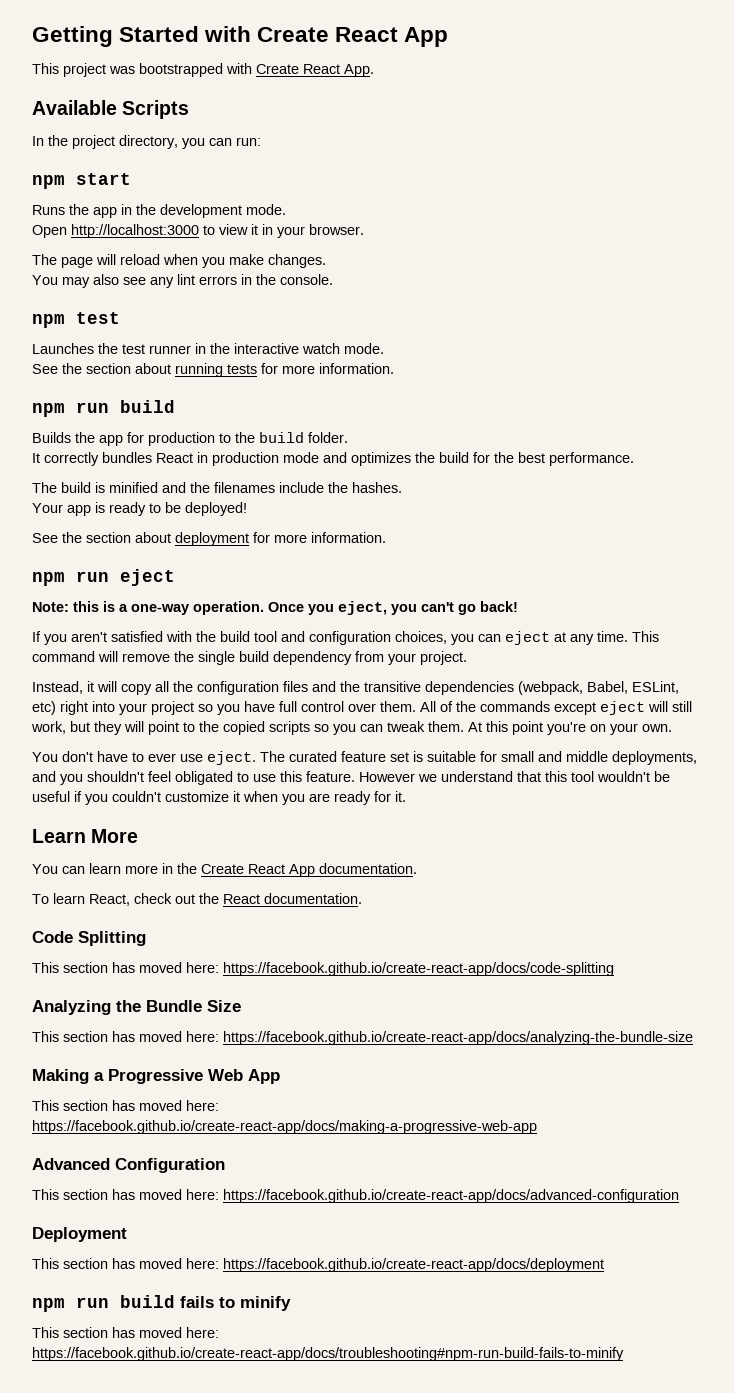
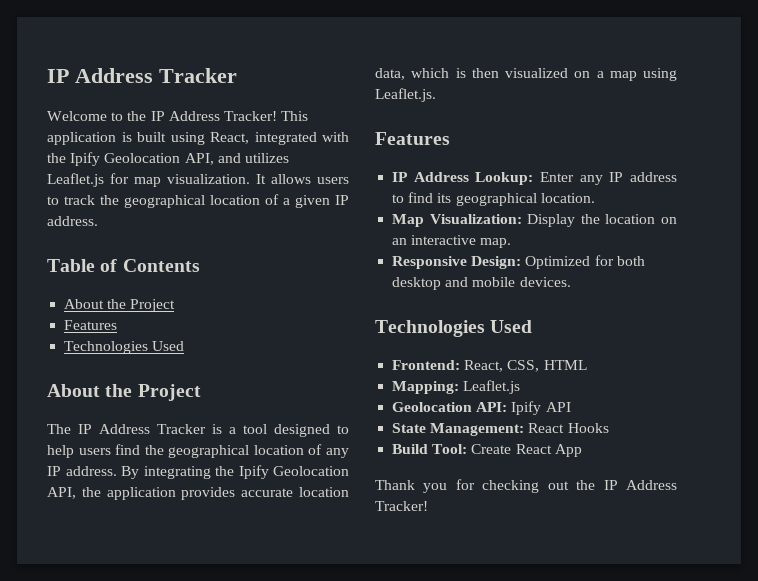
[32,26,449,47] [32,63,374,77] [32,100,190,119] [32,135,261,149] [32,173,131,189] [32,204,286,218] [32,224,364,238] [32,254,326,268] [32,274,333,288] [32,312,120,328] [32,343,384,354] [32,363,394,377] [32,400,175,417] [32,432,348,446] [32,452,634,466] [32,482,402,493] [32,502,247,516] [32,532,386,546] [32,569,175,586] [32,601,518,615] [32,631,659,645] [32,651,467,665] [32,681,679,695] [32,701,692,715] [31,721,672,735] [32,751,697,765] [32,771,670,785] [32,791,406,805] [32,829,139,843] [32,863,417,877] [32,893,362,906] [32,931,146,946] [32,962,614,976] [32,1000,241,1015] [32,1031,693,1045] [32,1069,280,1084] [32,1100,219,1111] [32,1120,537,1134] [32,1158,225,1173] [32,1189,679,1203] [32,1227,127,1242] [32,1258,604,1272] [32,1295,291,1312] [32,1327,219,1338] [32,1347,624,1361] Getting Started with Create React App // This project was bootstrapped with Create React App. // Available Scripts // In the project directory, you can run: // npm start // Runs the app in the development mode. // Open http://localhost:3000 to view it in your browser. // The page will reload when you make changes. // You may also see any lint errors in the console. // npm test // Launches the test runner in the interactive watch mode. // See the section about running tests for more information. // npm run build // Builds the app for production to the build folder. // It correctly bundles React in production mode and optimizes the build for the best performance. // The build is minified and the filenames include the hashes. // Your app is ready to be deployed! // See the section about deployment for more information. // npm run eject // Note: this is a one-way operation. Once you eject, you can't go back! // If you aren't satisfied with the build tool and configuration choices, you can eject at any time. This command will remove the single build dependency from your project. // Instead, it will copy all the configuration files and the transitive dependencies (webpack, Babel, ESLint, etc) right into your project so you have full control over them. All of the commands except eject will still work, but they will point to the copied scripts so you can tweak them. At this point you're on your own. // You don't have to ever use eject. The curated feature set is suitable for small and middle deployments, and you shouldn't feel obligated to use this feature. However we understand that this tool wouldn't be useful if you couldn't customize it when you are ready for it. // Learn More // You can learn more in the Create React App documentation. // To learn React, check out the React documentation. // Code Splitting // This section has moved here: https://facebook.github.io/create-react-app/docs/code-splitting // Analyzing the Bundle Size // This section has moved here: https://facebook.github.io/create-react-app/docs/analyzing-the-bundle-size // Making a Progressive Web App // This section has moved here: https://facebook.github.io/create-react-app/docs/making-a-progressive-web-app // Advanced Configuration // This section has moved here: https://facebook.github.io/create-react-app/docs/advanced-configuration // Deployment // This section has moved here: https://facebook.github.io/create-react-app/docs/deployment // npm run build fails to minify // This section has moved here: https://facebook.github.io/create-react-app/docs/troubleshooting#npm-run-build-fails-to-minify -> [47,68,237,83] [47,111,309,121] [47,132,349,145] [47,152,289,166] [47,173,349,187] [47,194,349,208] [47,216,98,226] [47,259,200,272] [64,299,176,312] [64,320,118,330] [64,341,185,354] [47,384,201,401] [47,424,349,437] [47,444,349,458] [47,465,349,479] [47,487,349,500] [375,68,677,81] [375,88,436,102] [375,132,450,145] [392,172,677,185] [392,192,595,206] [392,214,677,227] [392,235,512,248] [392,255,645,269] [392,277,571,290] [375,320,533,337] [392,360,587,372] [392,380,521,394] [392,401,571,415] [392,423,609,436] [392,444,582,457] [375,479,677,493] [375,501,428,511] IP Address Tracker // Welcome to the IP Address Tracker! This application is built using React, integrated with the Ipify Geolocation API, and utilizes Leaflet.js for map visualization. It allows users to track the geographical location of a given IP address. // Table of Contents // About the Project // Features // Technologies Used // About the Project // The IP Address Tracker is a tool designed to help users find the geographical location of any IP address. By integrating the Ipify Geolocation API, the application provides accurate location data, which is then visualized on a map using Leaflet.js. // Features // IP Address Lookup: Enter any IP address to find its geographical location. // Map Visualization: Display the location on an interactive map. // Responsive Design: Optimized for both desktop and mobile devices. // Technologies Used // Frontend: React, CSS, HTML // Mapping: Leaflet.js // Geolocation API: Ipify API // State Management: React Hooks // Build Tool: Create React App // Thank you for checking out the IP Address Tracker!

